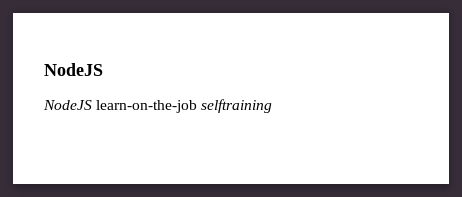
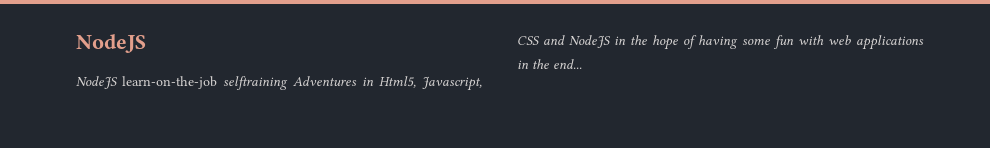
(273, 106) none -> [293,76,482,91] [517,35,924,50] [517,59,582,69] Adventures in Html5, Javascript, CSS and NodeJS in the hope of having some fun with web applications in the end...

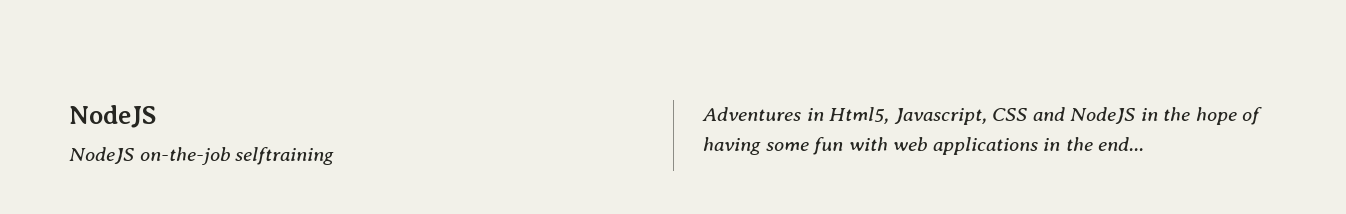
[122,76,217,89] learn-on-the-job -> [139,147,230,165] on-the-job
(288, 83) none -> (335, 156) //

